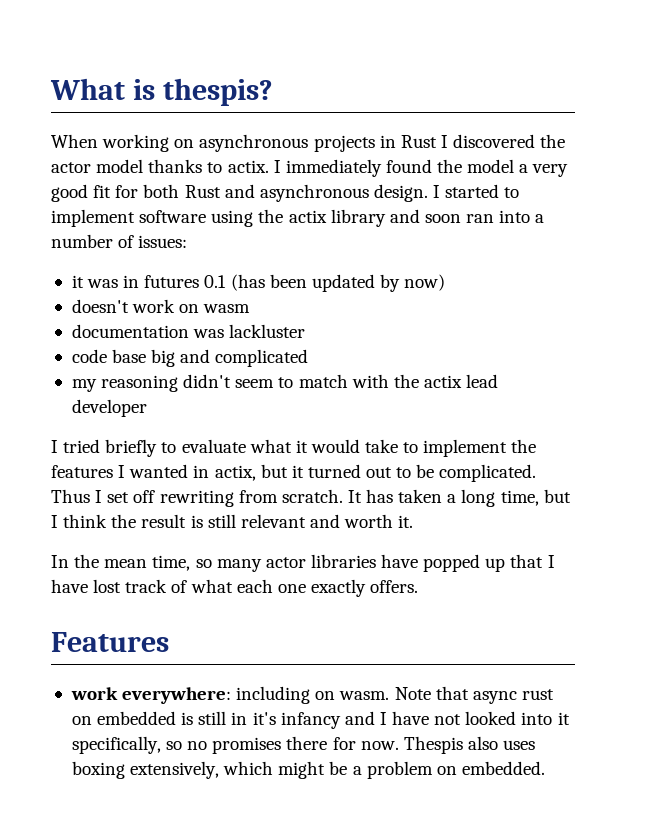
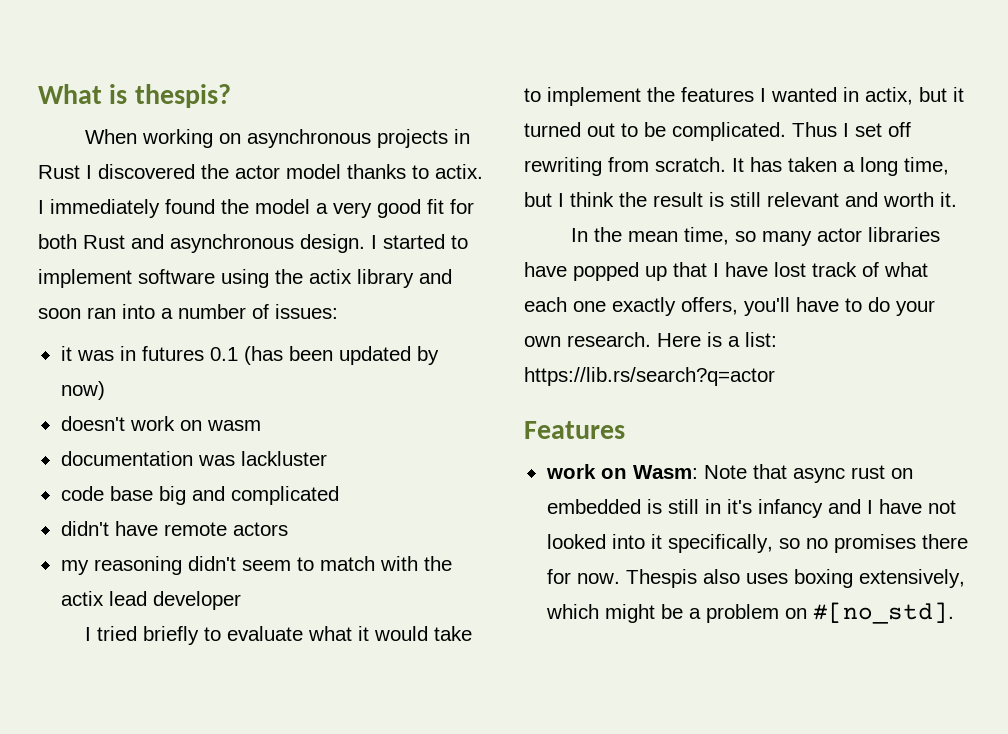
(309, 358) none -> [60,521,288,536] // didn't have remote actors
[370,580,419,593] [51,632,169,652] [70,686,390,704] offers. // Features // work everywhere: including on wasm. -> [681,297,935,316] [524,332,777,347] [524,367,775,386] [524,421,625,439] [545,464,698,479] offers, you'll have to do your own research. Here is a list: https://lib.rs/search?q=actor // Features // work on Wasm:
[461,761,545,775] embedded. -> [812,602,954,624] #[no_std].

